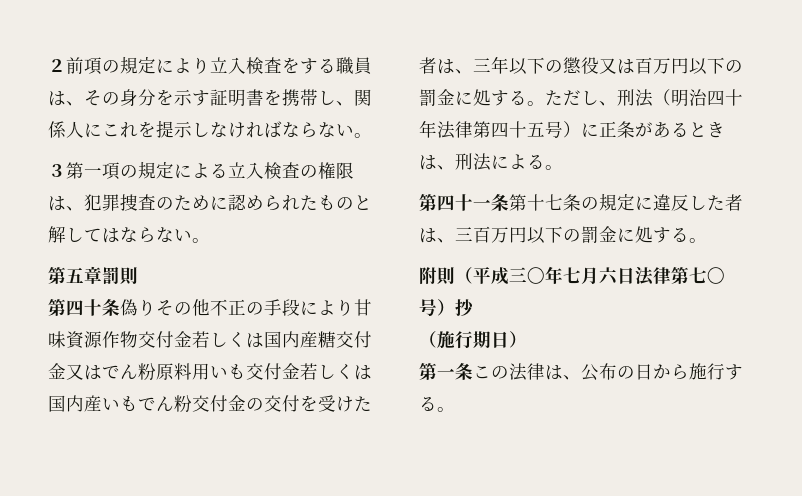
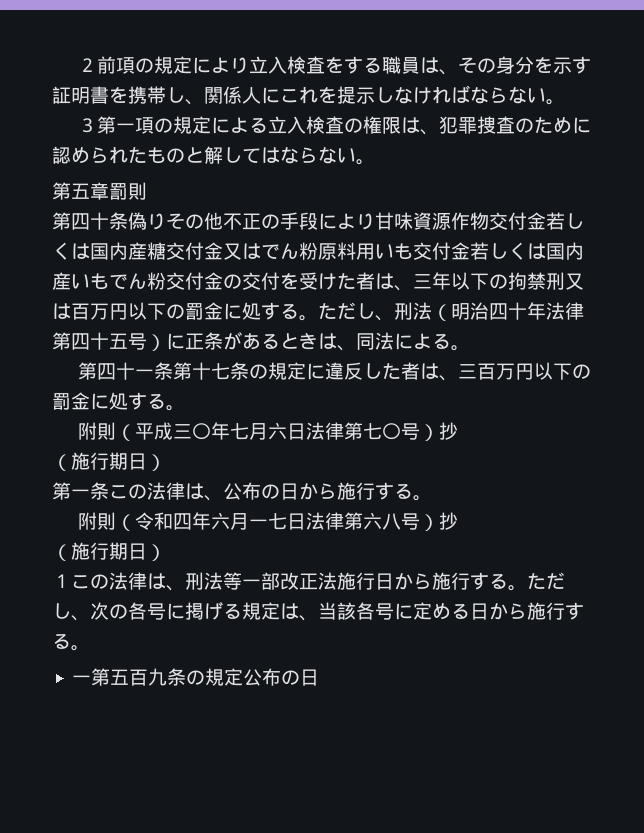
[563,57,599,74] 懲役 -> [508,272,565,290] 拘禁刑
[455,153,473,170] 刑 -> [356,333,375,350] 同
(455, 409) none -> [77,512,458,531] [52,542,166,561] [52,572,565,591] [52,602,584,621] [52,633,90,651] [72,668,320,686] // 附則（令和四年六月一七日法律第六八号）抄 // （施行期日） // １この法律は、刑法等一部改正法施行日から施行する。ただし、次の各号に掲げる規定は、当該各号に定める日から施行する。 // 一第五百九条の規定公布の日

